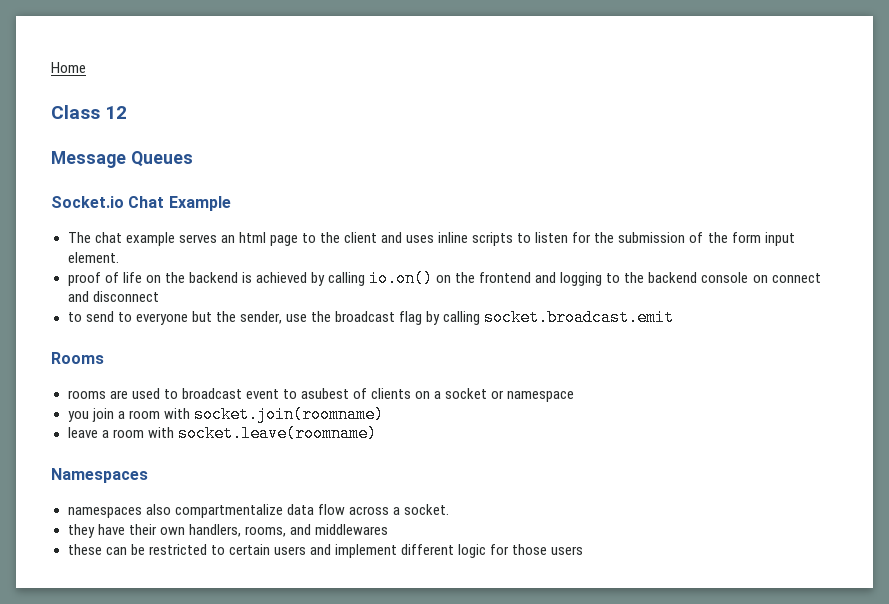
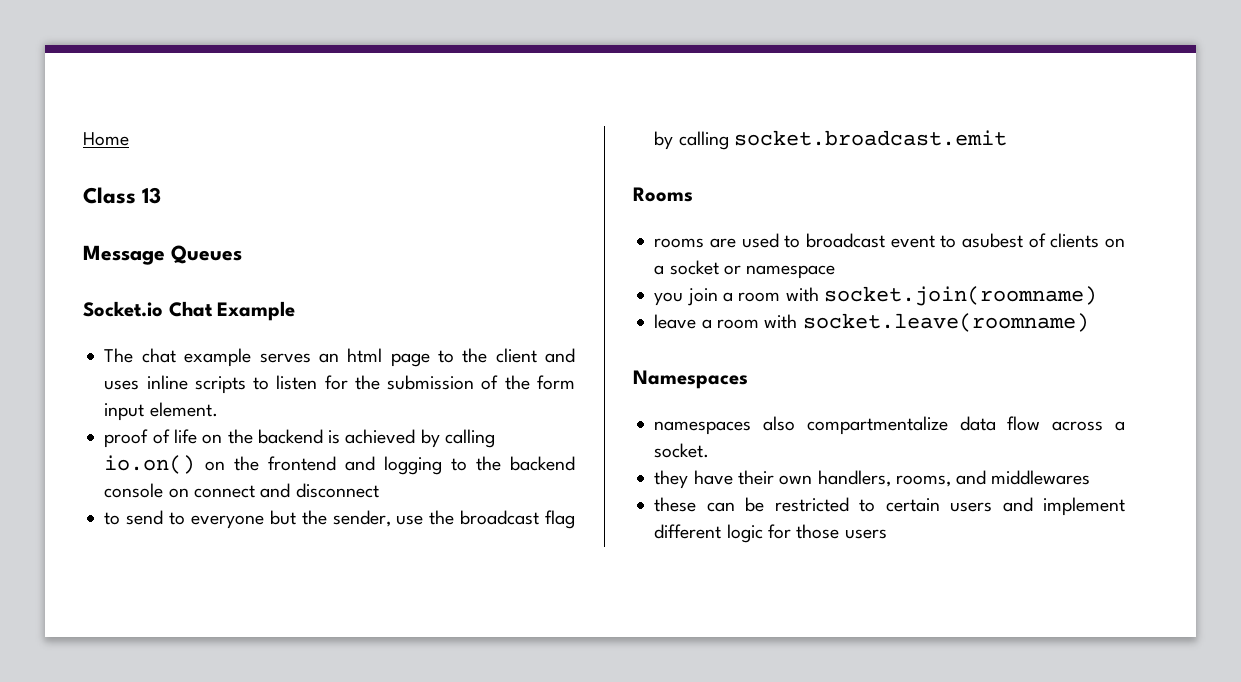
[105,106,128,119] 12 -> [142,187,162,204] 13

